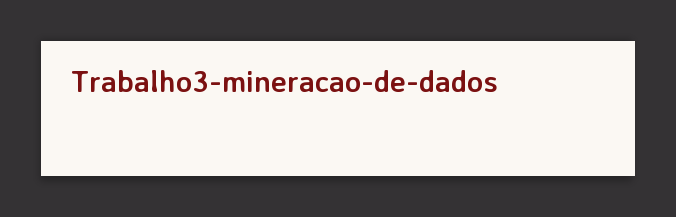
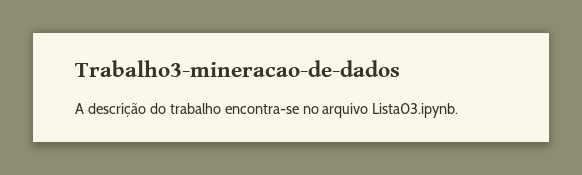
(498, 81) none -> [75,103,459,118] // A descrição do trabalho encontra-se no arquivo Lista03.ipynb.

